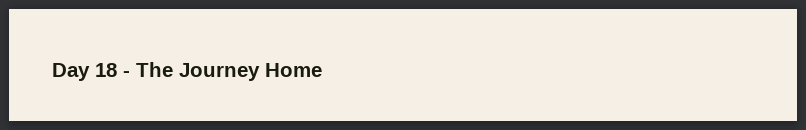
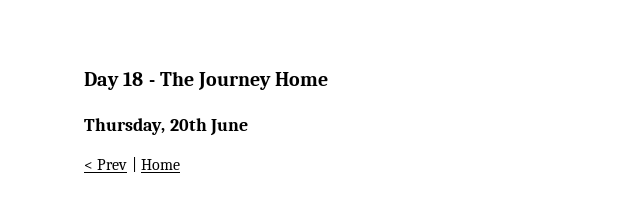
(322, 70) none -> [84,118,249,136] [84,157,180,172] // Thursday, 20th June // < Prev | Home

